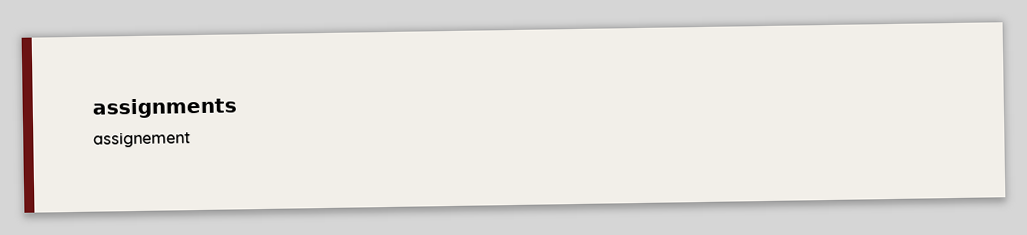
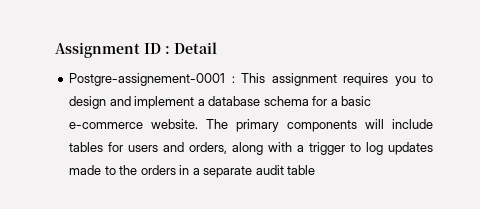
[92,97,237,119] [93,131,191,148] assignments // assignement -> [55,42,217,58] [69,73,433,86] [69,96,372,109] [69,119,433,132] [69,142,433,155] [69,165,316,178] Assignment ID : Detail // Postgre-assignement-0001 : This assignment requires you to design and implement a database schema for a basic e-commerce website. The primary components will include tables for users and orders, along with a trigger to log updates made to the orders in a separate audit table

